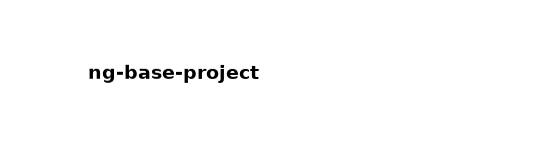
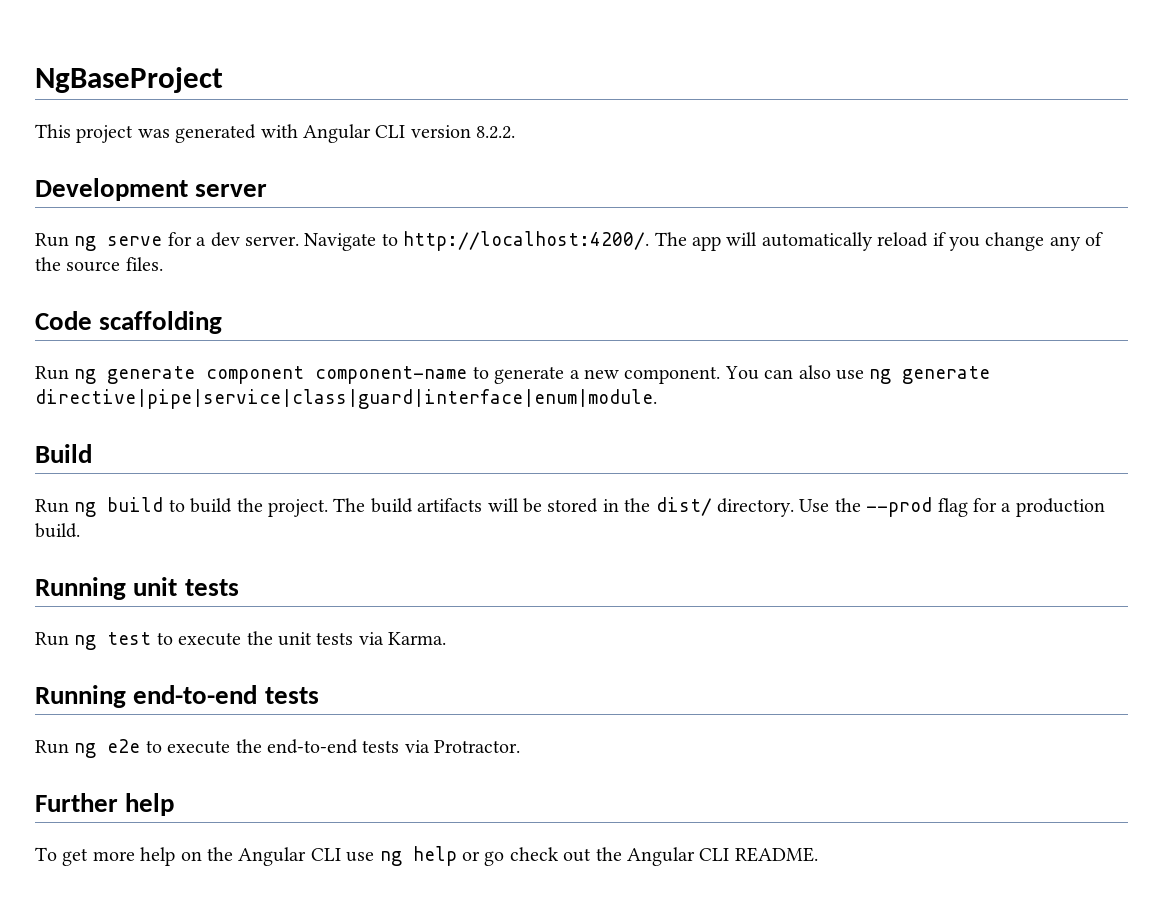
[87,64,260,83] ng-base-project -> [35,67,223,93] [35,124,516,143] [35,178,268,201] [35,231,1104,251] [35,257,163,272] [35,311,223,334] [35,365,991,384] [35,389,657,409] [35,444,92,463] [35,497,1105,517] [35,523,80,538] [35,577,239,600] [35,631,447,650] [35,685,319,708] [35,739,521,758] [35,793,175,816] [35,846,818,866] NgBaseProject // This project was generated with Angular CLI version 8.2.2. // Development server // Run ng serve for a dev server. Navigate to http://localhost:4200/. The app will automatically reload if you change any of the source files. // Code scaffolding // Run ng generate component component-name to generate a new component. You can also use ng generate directive|pipe|service|class|guard|interface|enum|module. // Build // Run ng build to build the project. The build artifacts will be stored in the dist/ directory. Use the --prod flag for a production build. // Running unit tests // Run ng test to execute the unit tests via Karma. // Running end-to-end tests // Run ng e2e to execute the end-to-end tests via Protractor. // Further help // To get more help on the Angular CLI use ng help or go check out the Angular CLI README.

